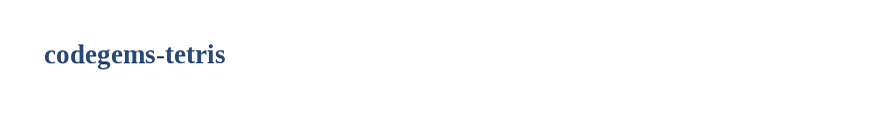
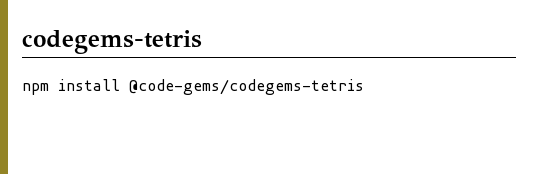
(227, 57) none -> [22,79,364,95] // npm install @code-gems/codegems-tetris

